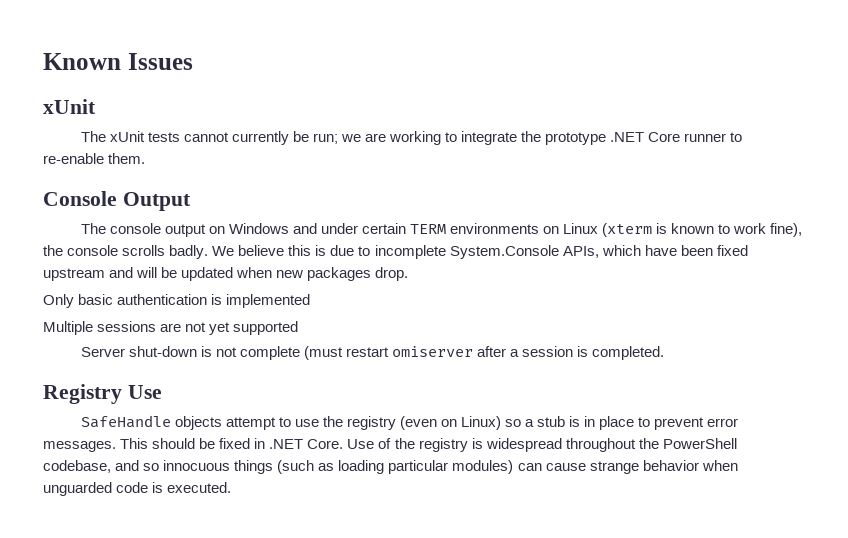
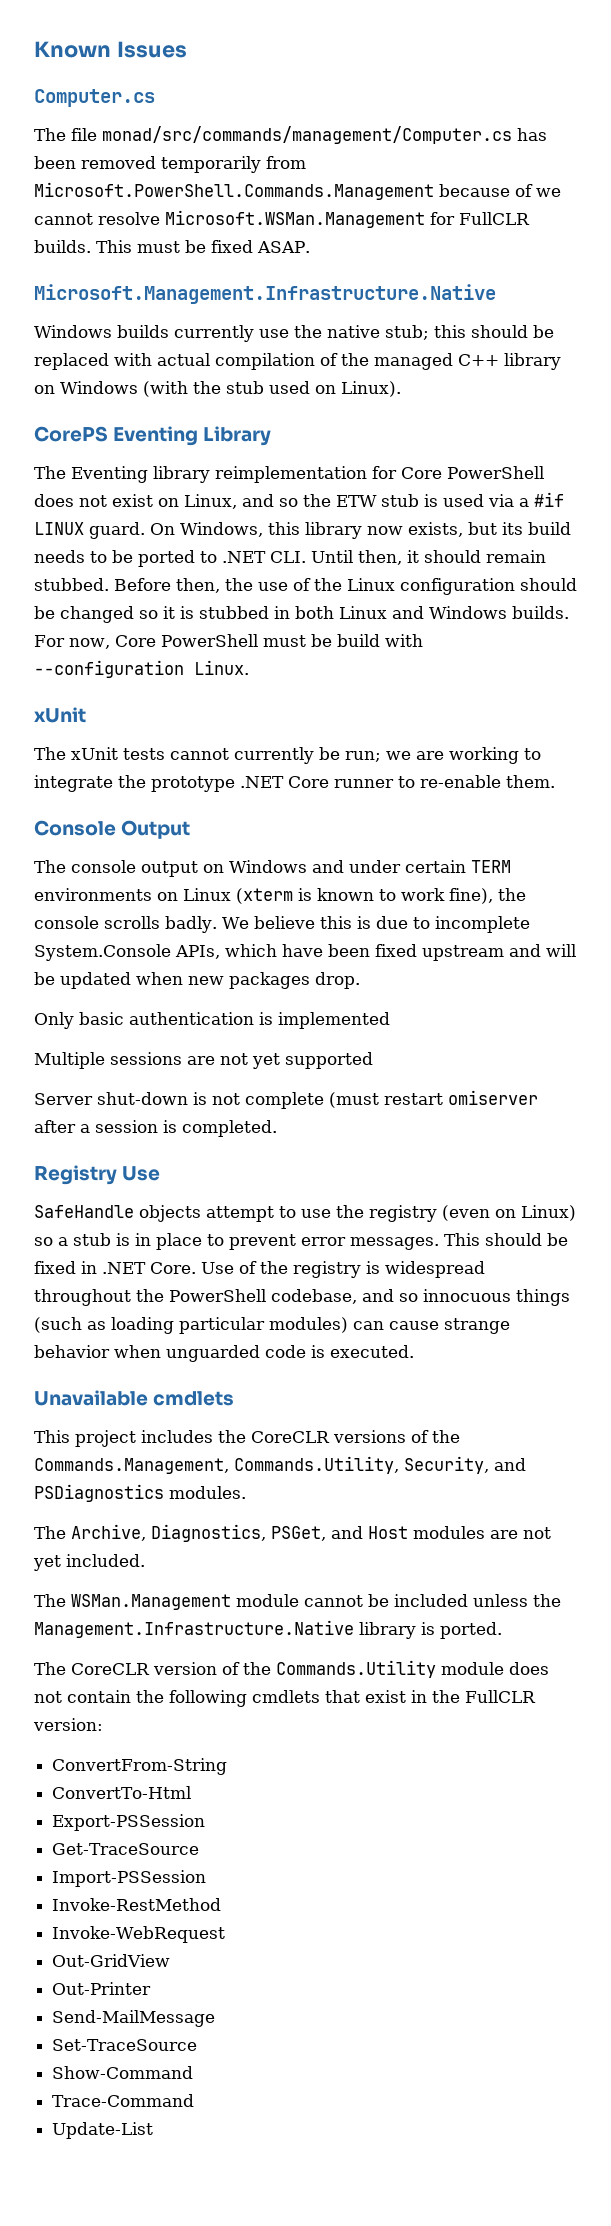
(193, 61) none -> [34,89,155,107] [34,126,547,144] [34,156,306,173] [34,182,561,200] [34,210,530,228] [34,240,310,253] [34,284,496,304] [34,325,554,342] [34,353,561,370] [34,381,401,397] [34,426,272,446] [34,466,544,483] [34,492,564,509] [34,522,571,539] [34,550,546,567] [34,578,577,595] [34,606,569,623] [34,634,423,649] [34,660,249,678] // Computer.cs // The file monad/src/commands/management/Computer.cs has been removed temporarily from Microsoft.PowerShell.Commands.Management because of we cannot resolve Microsoft.WSMan.Management for FullCLR builds. This must be fixed ASAP. // Microsoft.Management.Infrastructure.Native // Windows builds currently use the native stub; this should be replaced with actual compilation of the managed C++ library on Windows (with the stub used on Linux). // CorePS Eventing Library // The Eventing library reimplementation for Core PowerShell does not exist on Linux, and so the ETW stub is used via a #if LINUX guard. On Windows, this library now exists, but its build needs to be ported to .NET CLI. Until then, it should remain stubbed. Before then, the use of the Linux configuration should be changed so it is stubbed in both Linux and Windows builds. For now, Core PowerShell must be build with --configuration Linux.
(232, 487) none -> [34,1390,235,1406] [34,1430,460,1447] [34,1456,526,1474] [34,1484,246,1502] [34,1524,551,1542] [33,1554,145,1571] [34,1594,561,1610] [34,1620,502,1639] [34,1660,549,1678] [34,1690,536,1707] [33,1718,103,1731] [52,1758,228,1775] [52,1786,192,1799] [52,1814,206,1831] [52,1843,200,1855] [52,1870,207,1887] [52,1898,222,1911] [52,1926,226,1943] [52,1954,171,1967] [52,1982,152,1995] [52,2010,216,2027] [52,2039,198,2051] [52,2066,194,2079] [52,2094,195,2107] [52,2122,154,2139] // Unavailable cmdlets // This project includes the CoreCLR versions of the Commands.Management, Commands.Utility, Security, and PSDiagnostics modules. // The Archive, Diagnostics, PSGet, and Host modules are not yet included. // The WSMan.Management module cannot be included unless the Management.Infrastructure.Native library is ported. // The CoreCLR version of the Commands.Utility module does not contain the following cmdlets that exist in the FullCLR version: // ConvertFrom-String // ConvertTo-Html // Export-PSSession // Get-TraceSource // Import-PSSession // Invoke-RestMethod // Invoke-WebRequest // Out-GridView // Out-Printer // Send-MailMessage // Set-TraceSource // Show-Command // Trace-Command // Update-List

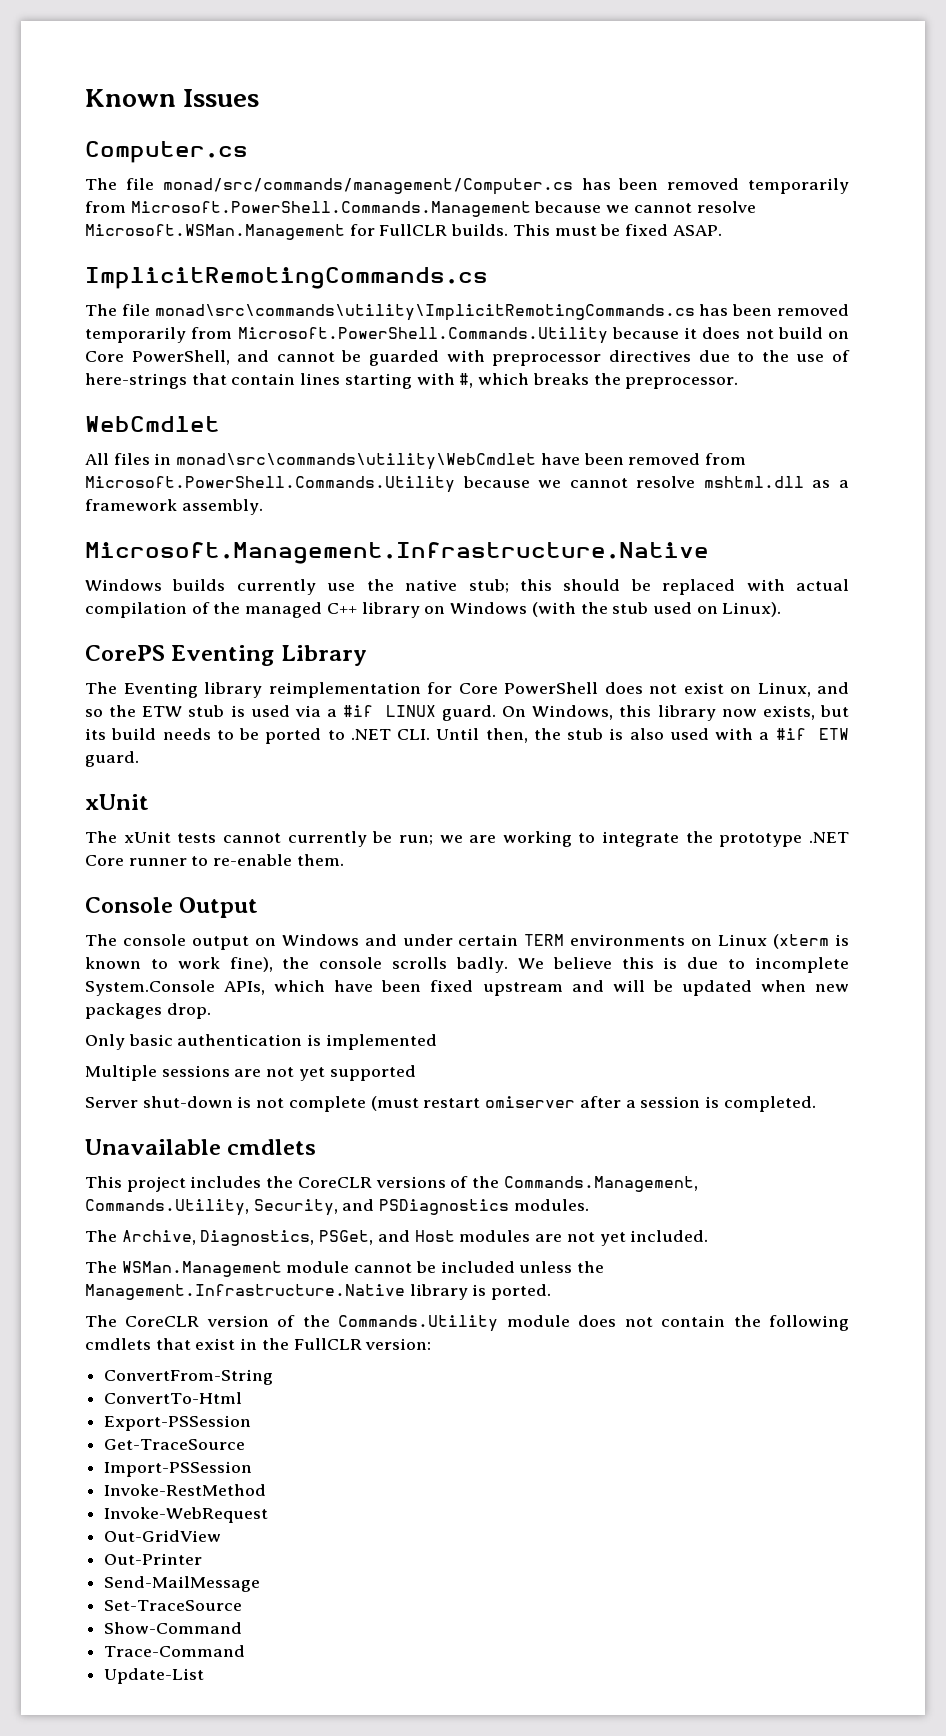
[515,184,533,197] of -> (602, 207) none
(310, 247) none -> [85,267,488,289] [85,304,849,321] [85,327,849,344] [85,350,851,366] [85,373,739,389] [85,416,220,432] [85,453,747,470] [85,476,849,493] [85,499,263,515] // ImplicitRemotingCommands.cs // The file monad\src\commands\utility\ImplicitRemotingCommands.cs has been removed temporarily from Microsoft.PowerShell.Commands.Utility because it does not build on Core PowerShell, and cannot be guarded with preprocessor directives due to the use of here-strings that contain lines starting with #, which breaks the preprocessor. // WebCmdlet // All files in monad\src\commands\utility\WebCmdlet have been removed from Microsoft.PowerShell.Commands.Utility because we cannot resolve mshtml.dll as a framework assembly.
[407,550,546,563] [34,578,577,595] [34,606,569,623] [34,634,423,649] [34,660,249,678] it should remain stubbed. Before then, the use of the Linux configuration should be changed so it is stubbed in both Linux and Windows builds. For now, Core PowerShell must be build with --configuration Linux. -> [533,728,849,740] [85,751,139,767] the stub is also used with a #if ETW guard.
[34,1165,161,1185] [34,1205,576,1222] [34,1233,568,1250] [34,1261,485,1278] [34,1289,570,1306] [34,1317,510,1334] [34,1345,414,1362] // Registry Use // SafeHandle objects attempt to use the registry (even on Linux) so a stub is in place to prevent error messages. This should be fixed in .NET Core. Use of the registry is widespread throughout the PowerShell codebase, and so innocuous things (such as loading particular modules) can cause strange behavior when unguarded code is executed. -> (816, 1104) none

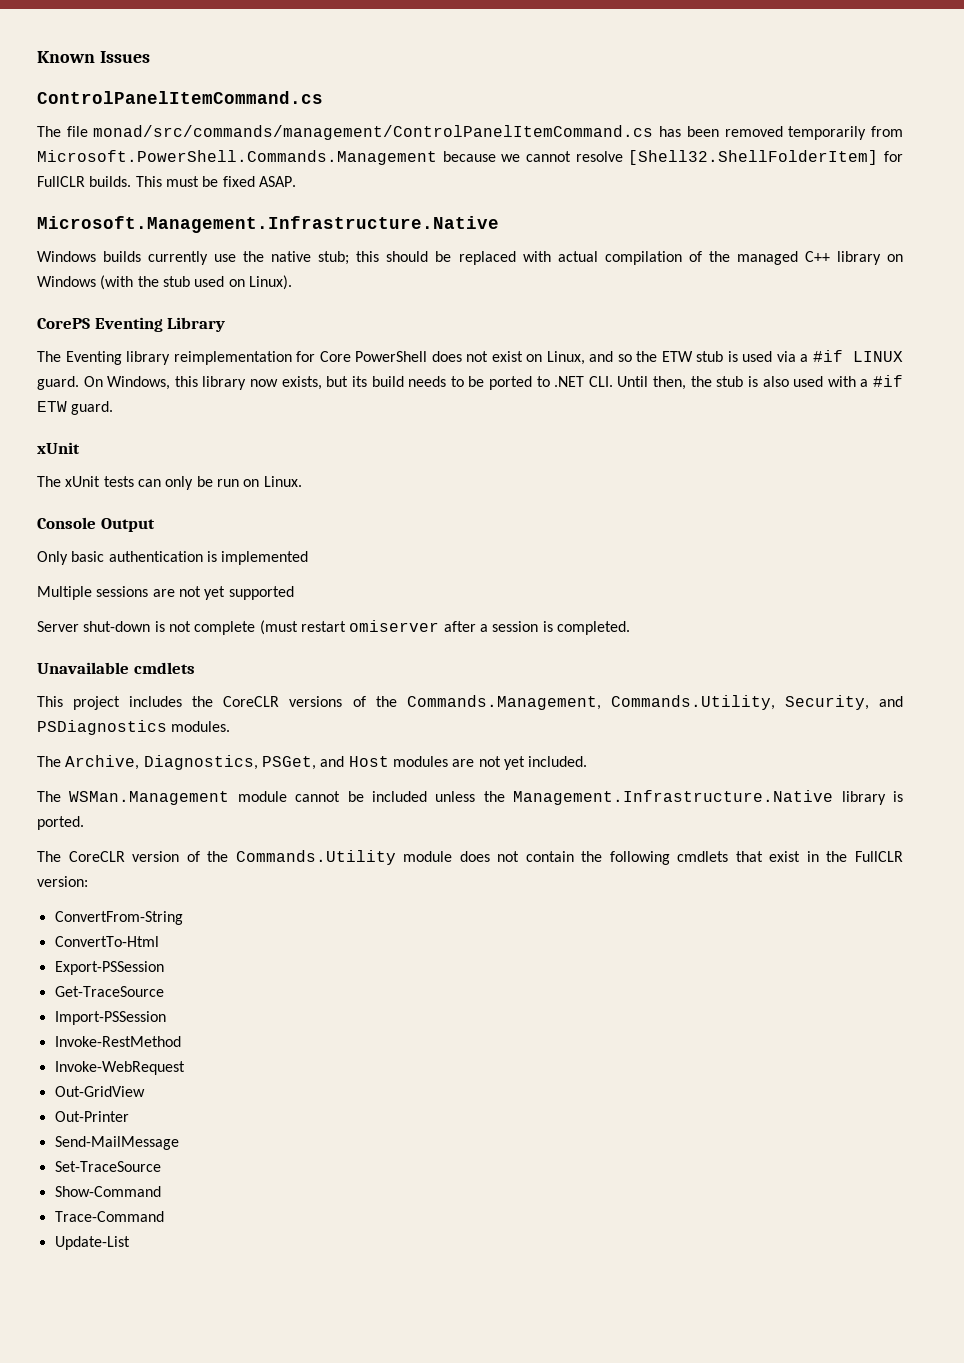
[85,141,248,163] [85,178,573,195] Computer.cs // The file monad/src/commands/management/Computer.cs -> [37,91,323,104] [37,125,654,140] ControlPanelItemCommand.cs // The file monad/src/commands/management/ControlPanelItemCommand.cs
[85,224,345,240] Microsoft.WSMan.Management -> [628,150,879,165] [Shell32.ShellFolderItem]
[85,267,488,289] [85,304,849,321] [85,327,849,344] [85,350,851,366] [85,373,739,389] [85,416,220,432] [85,453,747,470] [85,476,849,493] [85,499,263,515] // ImplicitRemotingCommands.cs // The file monad\src\commands\utility\ImplicitRemotingCommands.cs has been removed temporarily from Microsoft.PowerShell.Commands.Utility because it does not build on Core PowerShell, and cannot be guarded with preprocessor directives due to the use of here-strings that contain lines starting with #, which breaks the preprocessor. // WebCmdlet // All files in monad\src\commands\utility\WebCmdlet have been removed from Microsoft.PowerShell.Commands.Utility because we cannot resolve mshtml.dll as a framework assembly. -> (296, 181) none
[222,831,849,847] [85,854,344,866] [85,897,259,918] [85,934,849,950] [85,957,850,973] [85,980,850,996] [85,1003,211,1019] cannot currently be run; we are working to integrate the prototype .NET Core runner to re-enable them. // Console Output // The console output on Windows and under certain TERM environments on Linux (xterm is known to work fine), the console scrolls badly. We believe this is due to incomplete System.Console APIs, which have been fixed upstream and will be updated when new packages drop. -> [137,476,302,490] [37,517,155,532] can only be run on Linux. // Console Output

